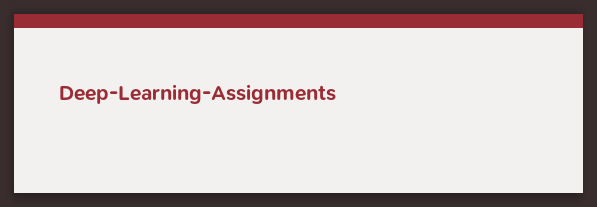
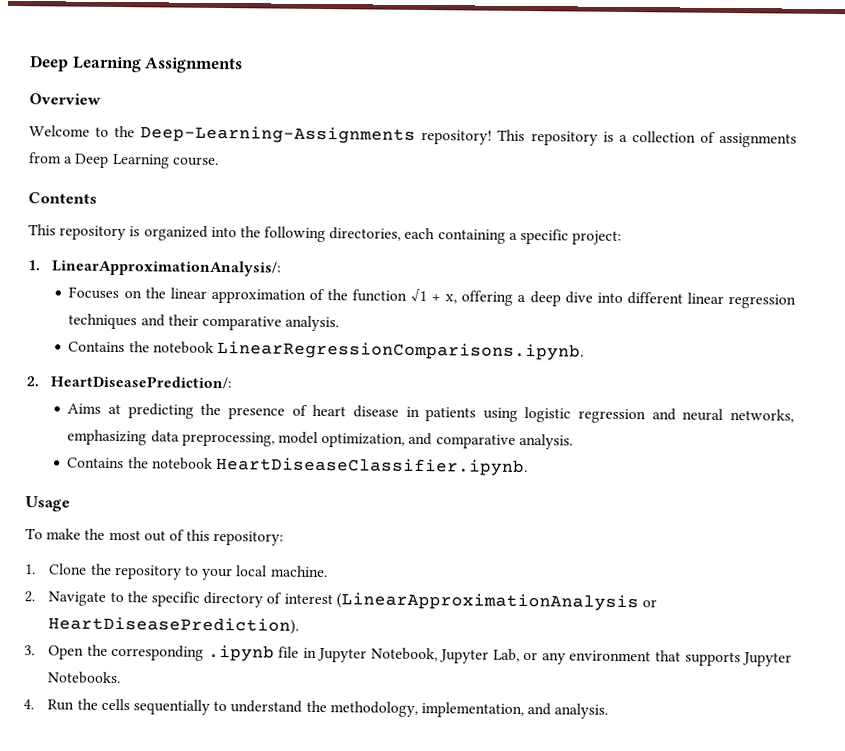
[59,84,336,104] Deep-Learning-Assignments -> [29,55,244,74] [29,93,101,105] [29,125,798,148] [29,152,219,169] [28,192,97,204] [28,224,623,245] [28,259,283,277] [68,286,796,309] [68,313,340,332] [68,340,585,361] [26,375,233,390] [67,403,794,424] [67,429,573,450] [67,456,529,477] [25,496,70,512] [25,528,285,546] [25,563,328,581] [24,591,657,612] [48,616,300,635] [24,644,792,667] [47,671,122,685] [23,698,609,719] Deep Learning Assignments // Overview // Welcome to the Deep-Learning-Assignments repository! This repository is a collection of assignments from a Deep Learning course. // Contents // This repository is organized into the following directories, each containing a specific project: // 1. LinearApproximationAnalysis/: // Focuses on the linear approximation of the function √1 + x, offering a deep dive into different linear regression techniques and their comparative analysis. // Contains the notebook LinearRegressionComparisons.ipynb. // 2. HeartDiseasePrediction/: // Aims at predicting the presence of heart disease in patients using logistic regression and neural networks, emphasizing data preprocessing, model optimization, and comparative analysis. // Contains the notebook HeartDiseaseClassifier.ipynb. // Usage // To make the most out of this repository: // 1. Clone the repository to your local machine. // 2. Navigate to the specific directory of interest (LinearApproximationAnalysis or HeartDiseasePrediction). // 3. Open the corresponding .ipynb file in Jupyter Notebook, Jupyter Lab, or any environment that supports Jupyter Notebooks. // 4. Run the cells sequentially to understand the methodology, implementation, and analysis.

